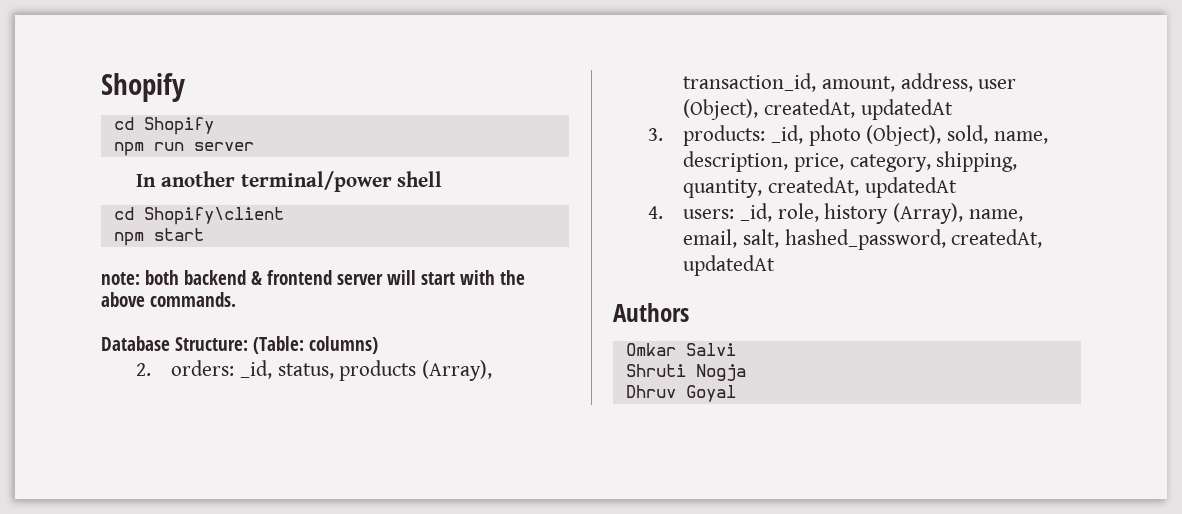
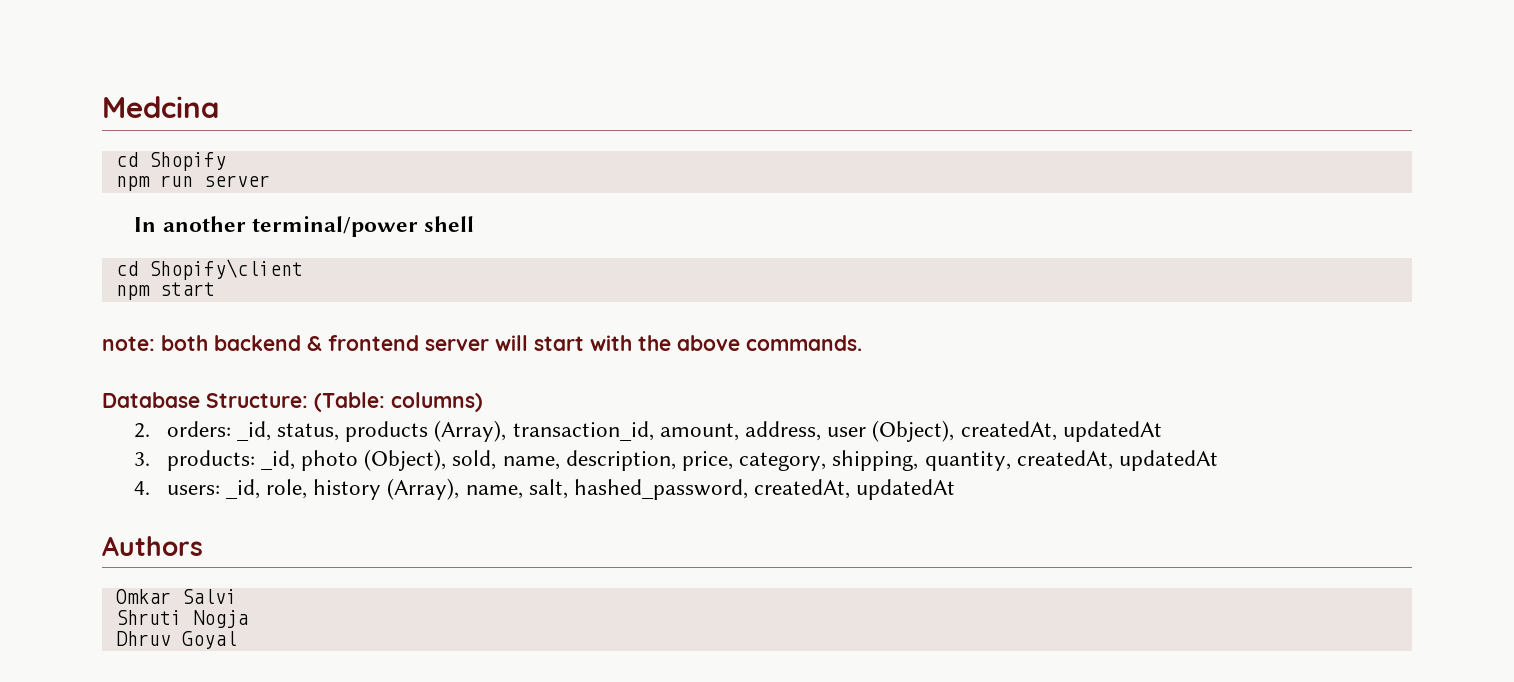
[101,73,185,102] Shopify -> [102,96,219,118] Medcina
[683,229,738,248] email, -> (523, 492) none

